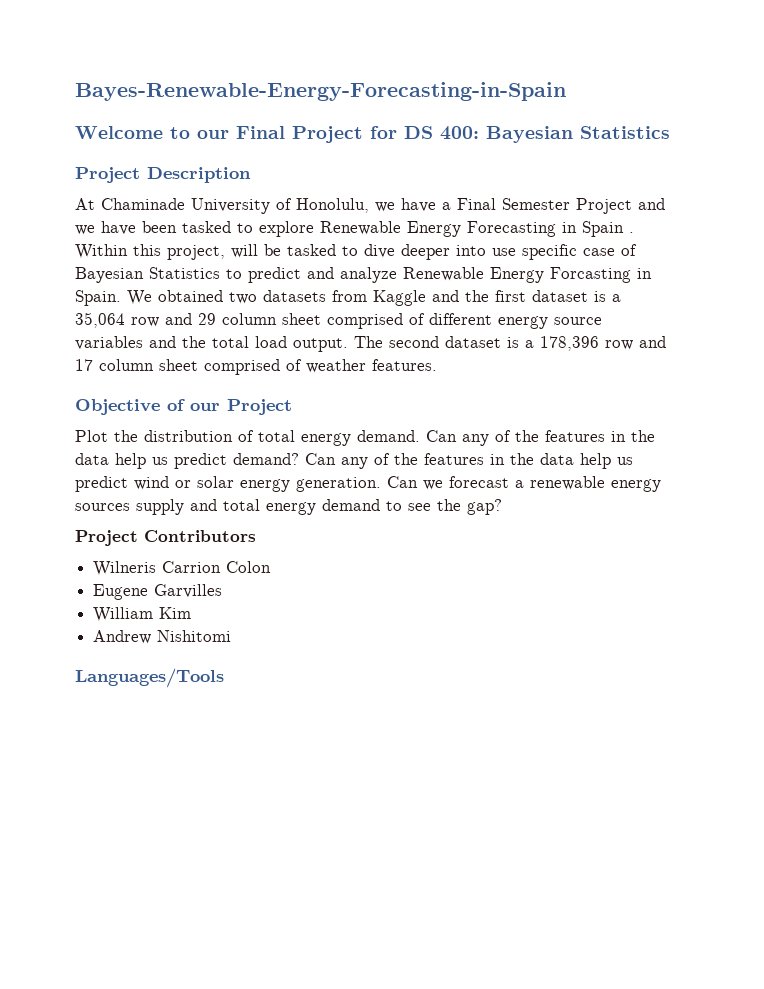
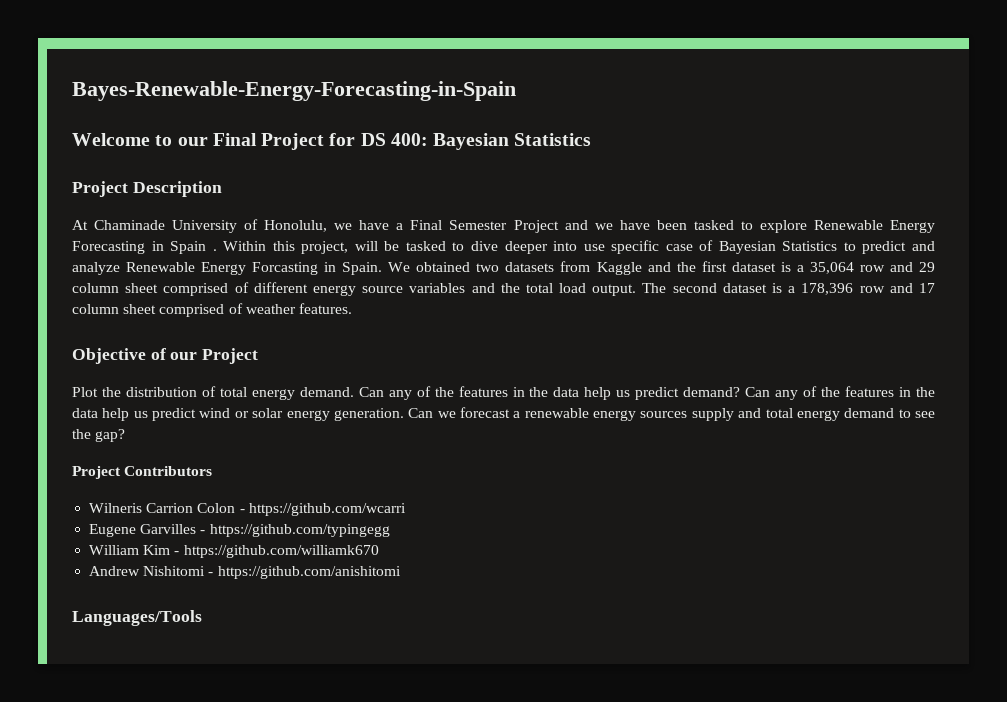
(272, 567) none -> [239,503,406,516] - https://github.com/wcarri
(223, 591) none -> [200,524,390,537] - https://github.com/typingegg
(192, 613) none -> [174,545,379,558] - https://github.com/williamk670
(232, 636) none -> [208,566,401,579] - https://github.com/anishitomi

